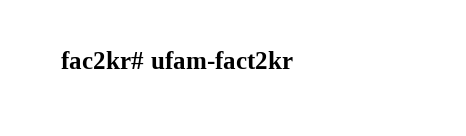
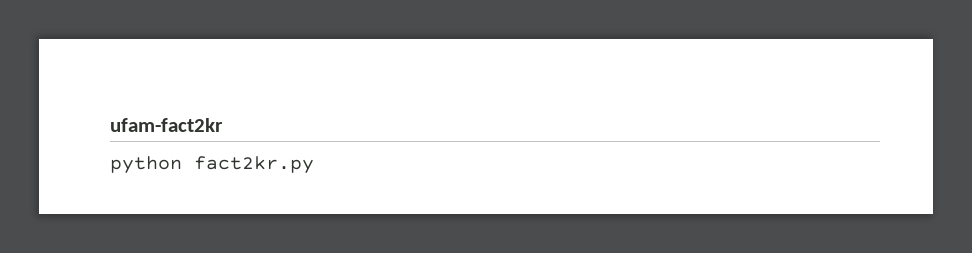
[61,51,144,69] fac2kr# -> (110, 125) none
(293, 60) none -> [110,156,314,174] // python fact2kr.py

